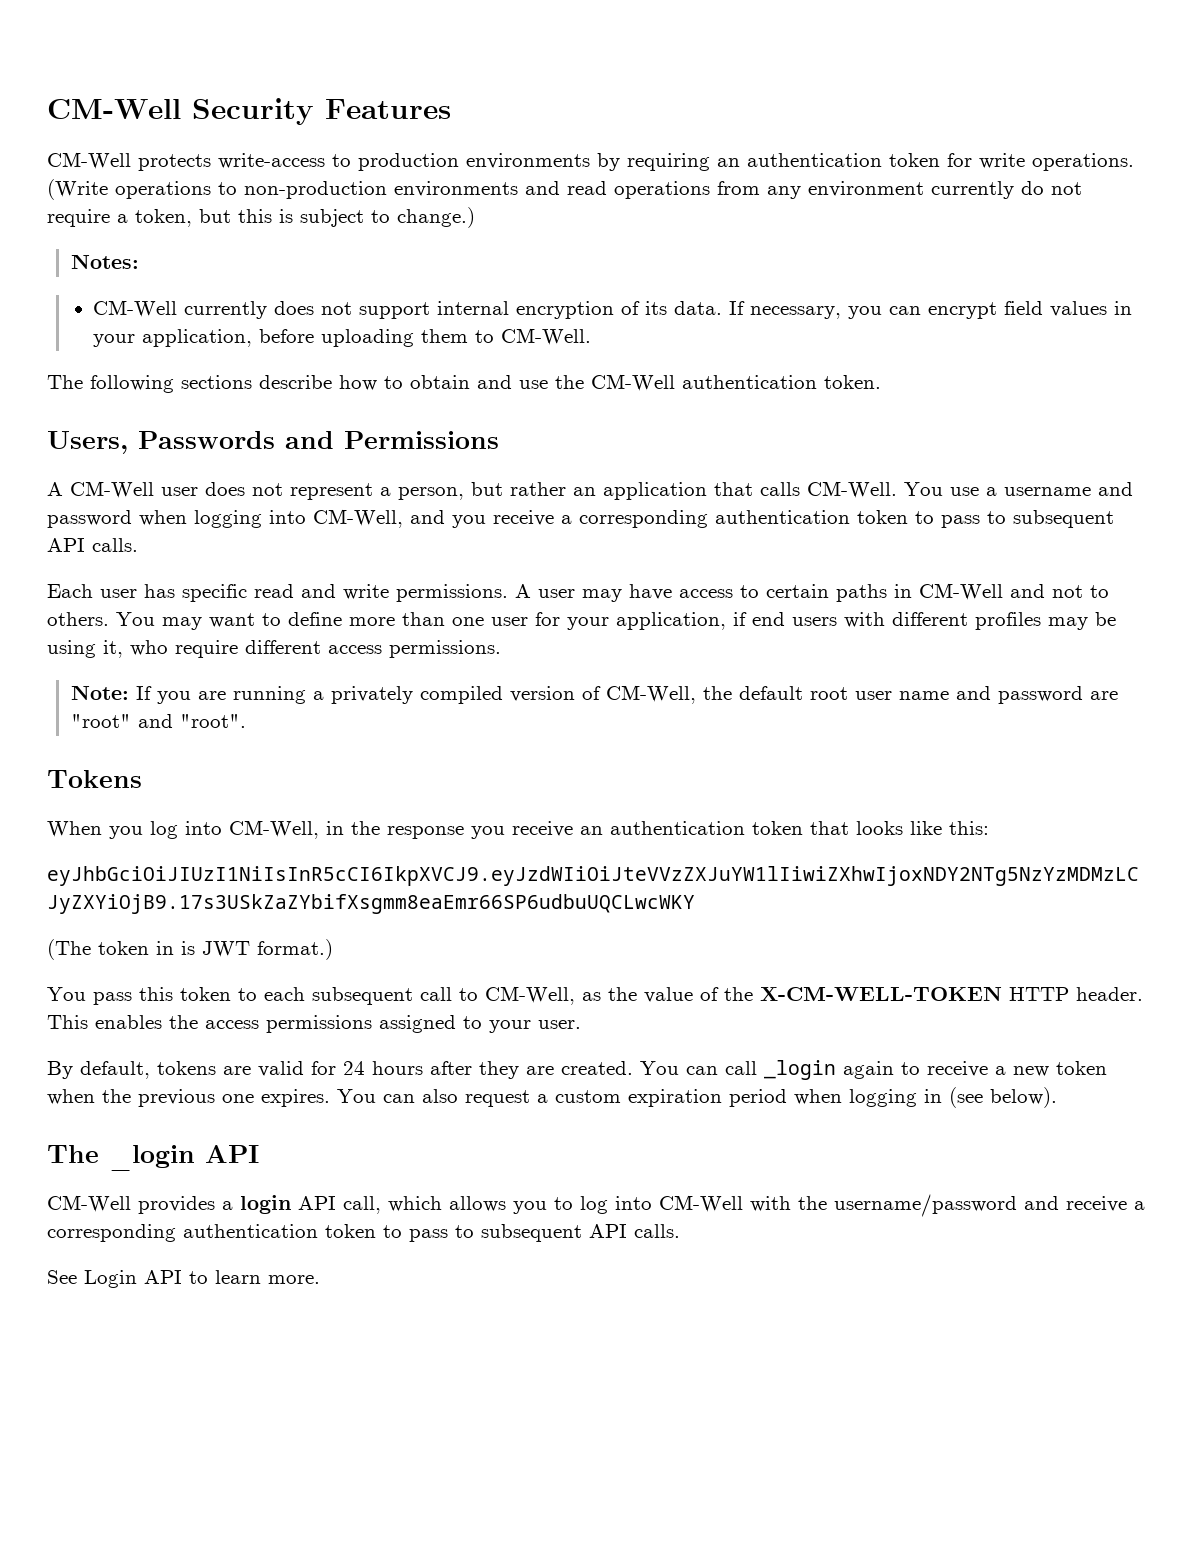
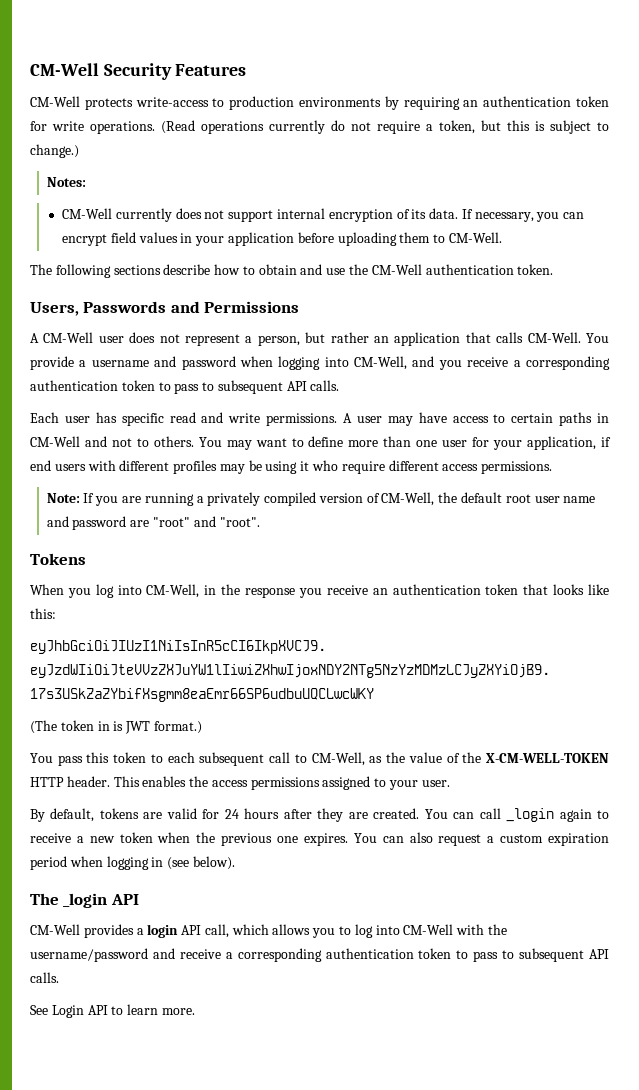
[47,179,924,200] (Write operations to non-production environments and read operations from any environment -> [161,120,264,134] (Read operations
[142,329,253,347] application, -> [227,232,294,246] application
[950,487,979,496] use -> [30,356,74,370] provide
[103,640,123,658] it, -> [300,461,310,471] it

